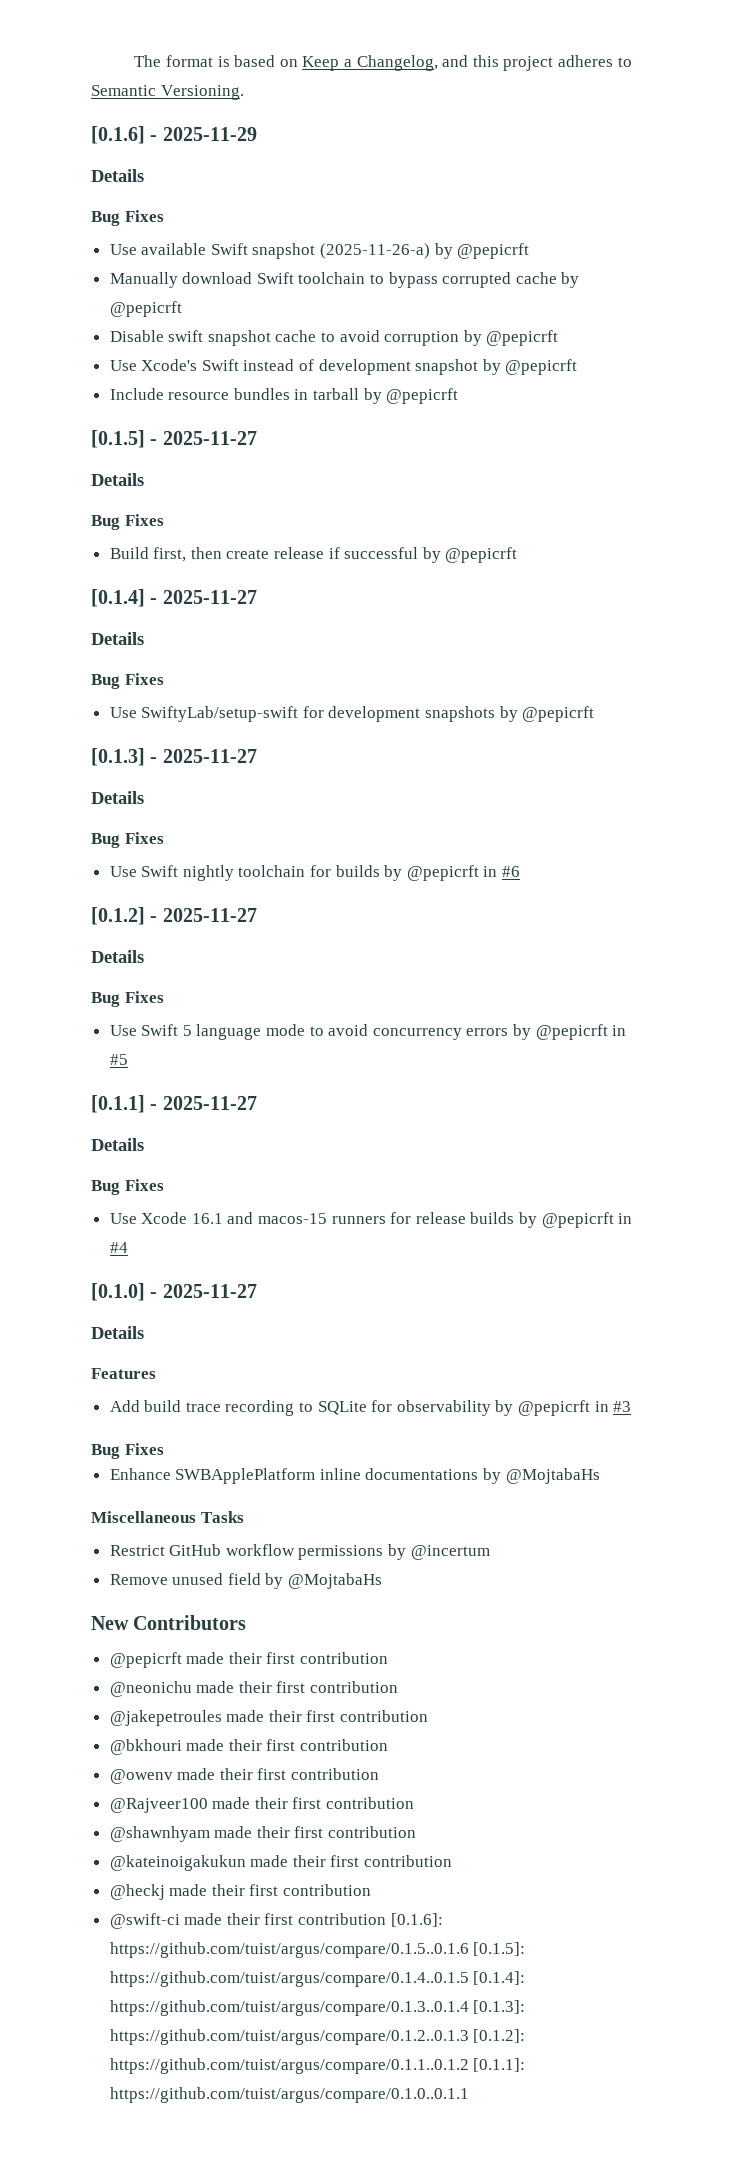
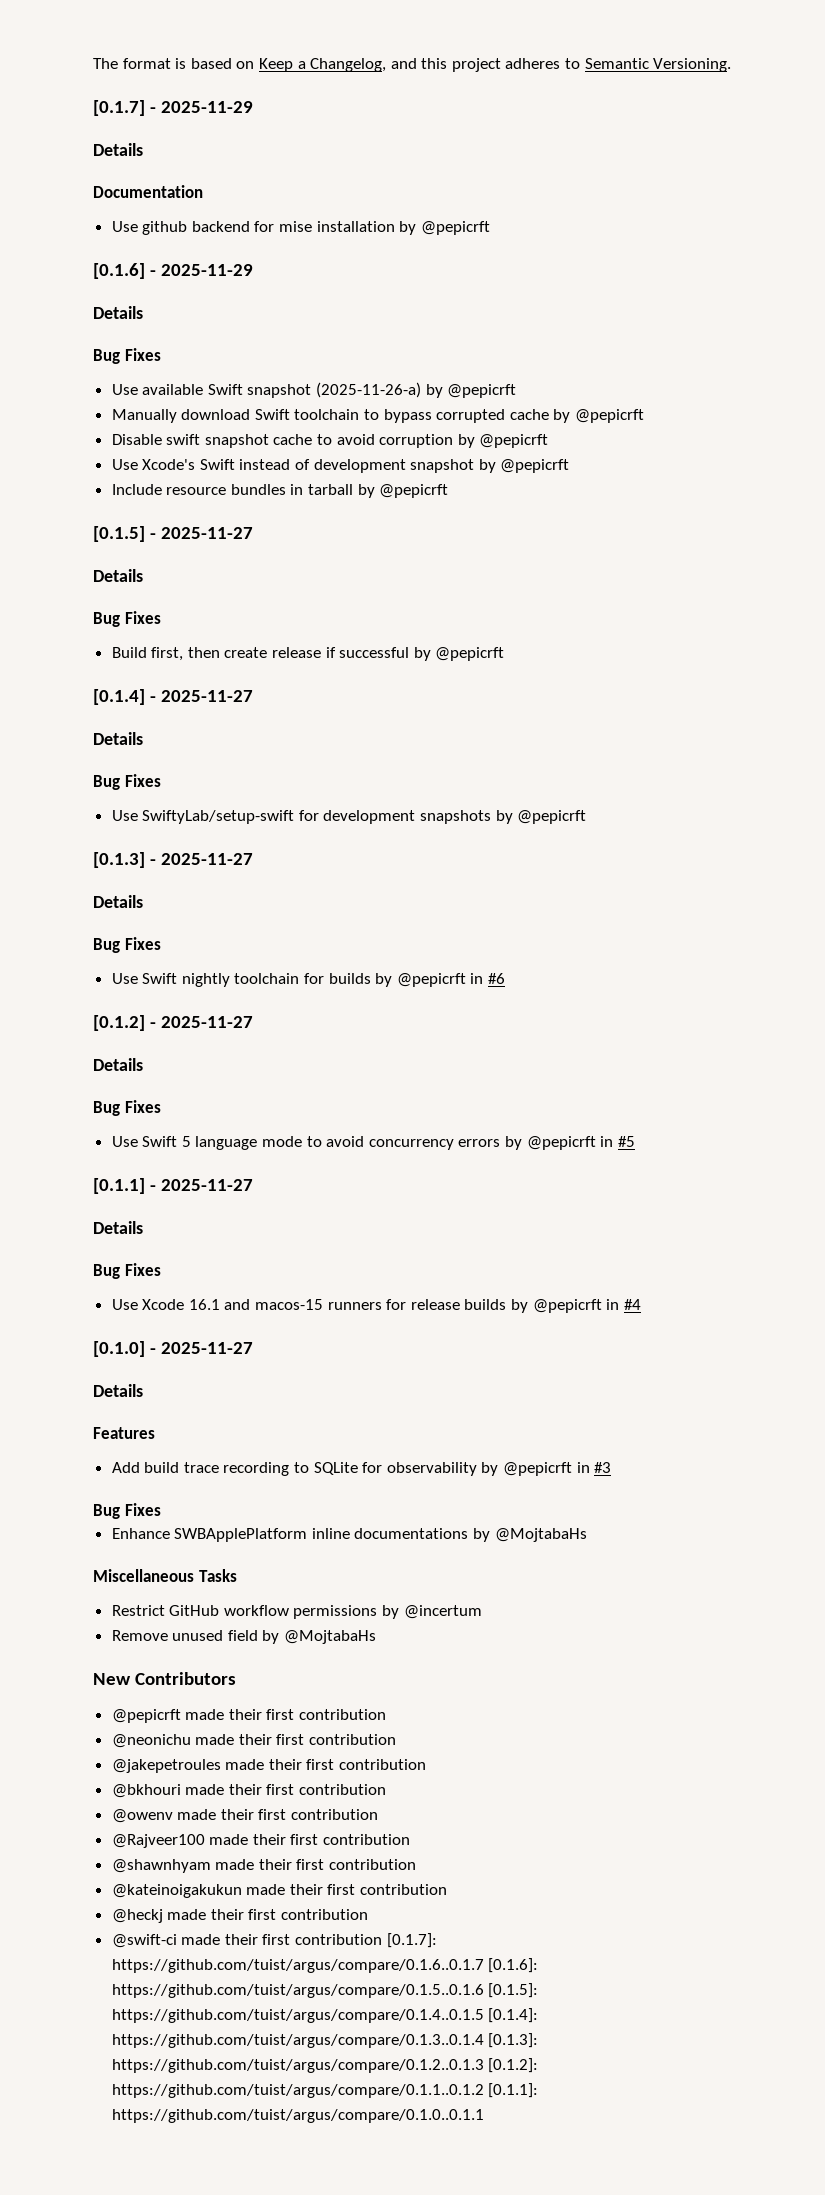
(244, 92) none -> [93,100,253,116] [93,143,143,156] [93,185,203,198] [111,221,490,235] // [0.1.7] - 2025-11-29 // Details // Documentation // Use github backend for mise installation by @pepicrft
(387, 1919) none -> [386,1933,437,1948] [111,1959,484,1973] [0.1.7]: https://github.com/tuist/argus/compare/0.1.6..0.1.7

